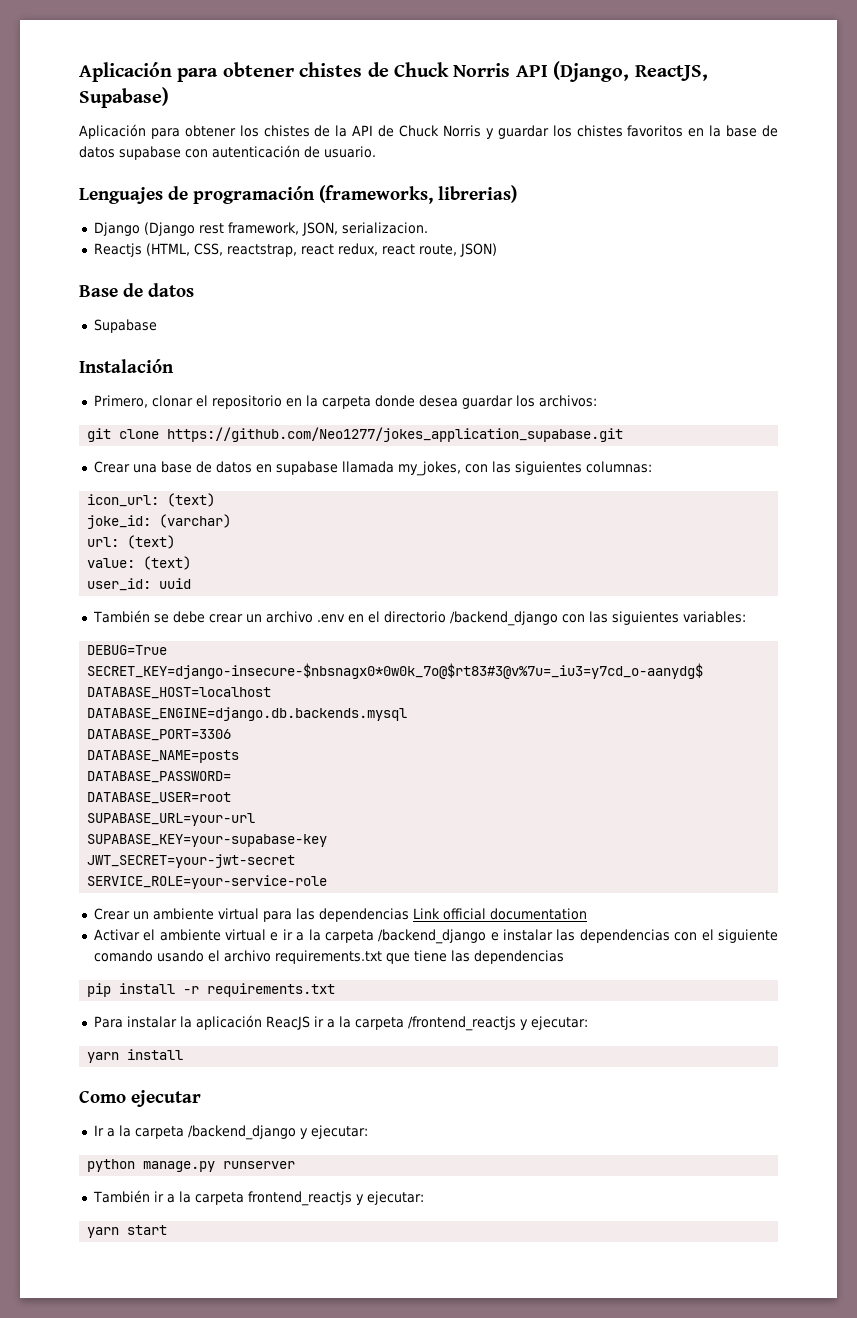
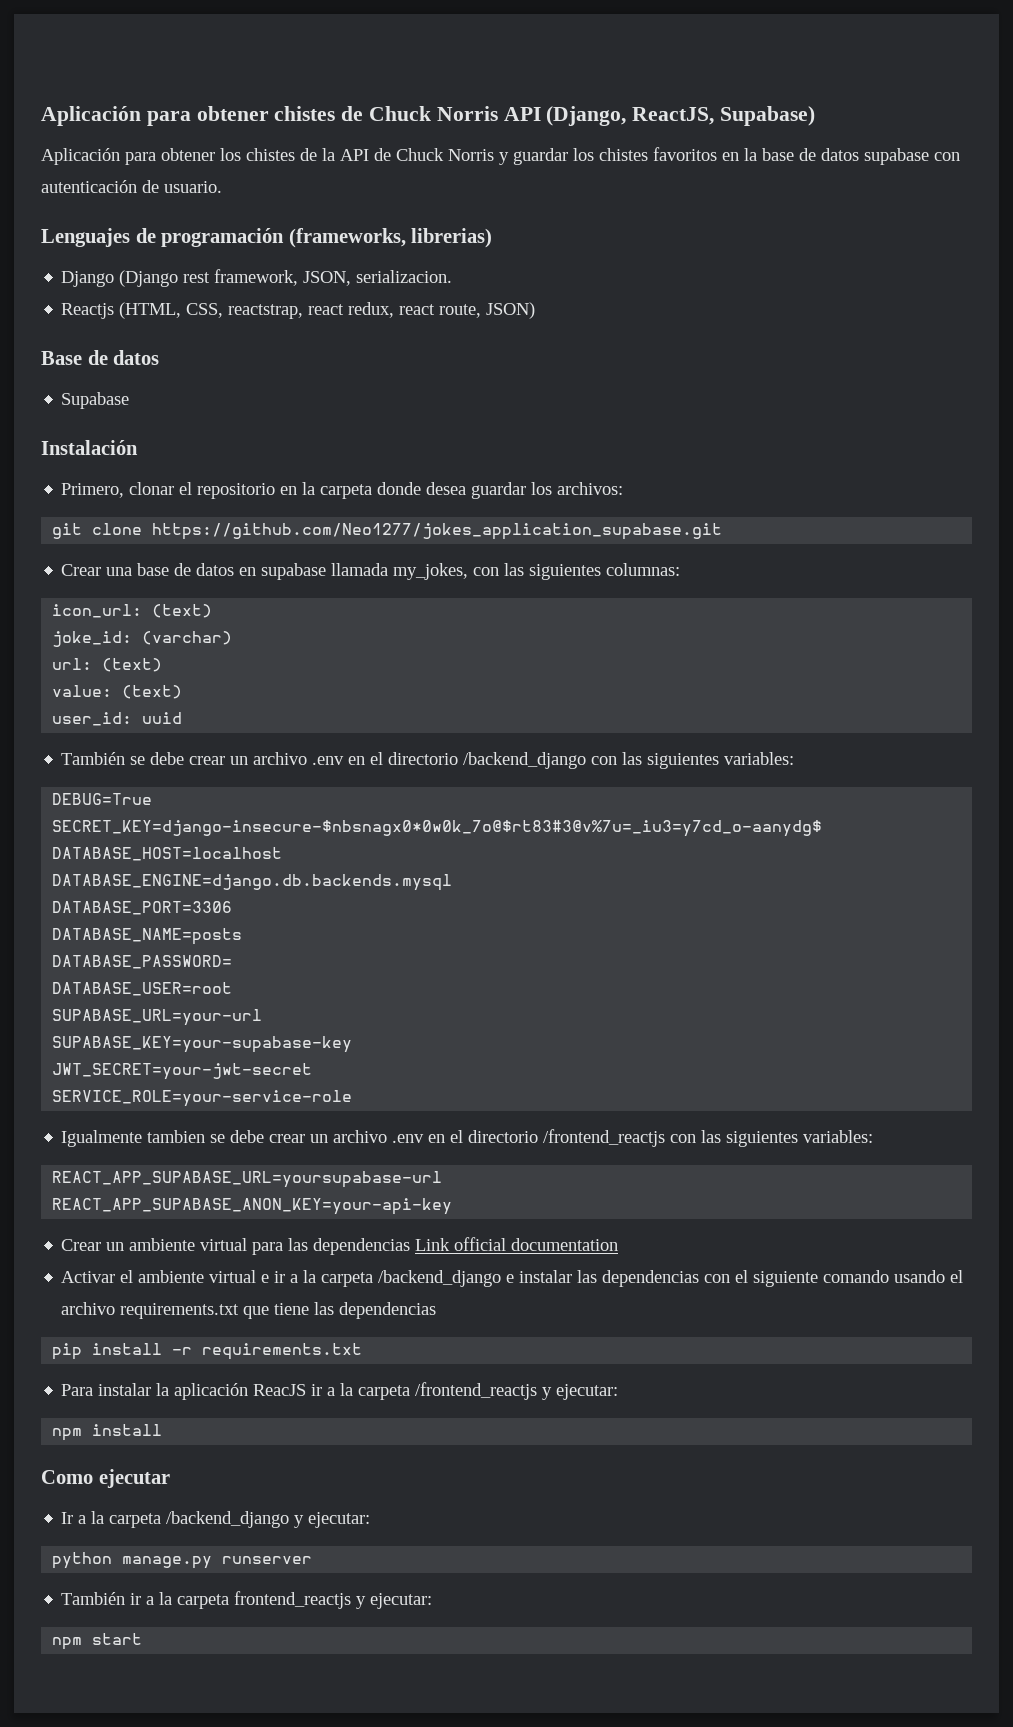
(328, 882) none -> [61,1129,874,1147] [52,1171,443,1188] [52,1198,453,1215] // Igualmente tambien se debe crear un archivo .env en el directorio /frontend_reactjs con las siguientes variables: // REACT_APP_SUPABASE_URL=yoursupabase-url // REACT_APP_SUPABASE_ANON_KEY=your-api-key
[87,1052,120,1063] yarn -> [52,1428,83,1441] npm
[87,1227,120,1238] yarn -> [52,1637,83,1650] npm

